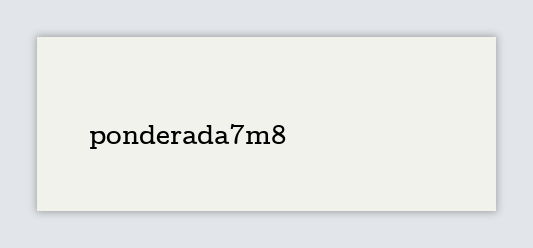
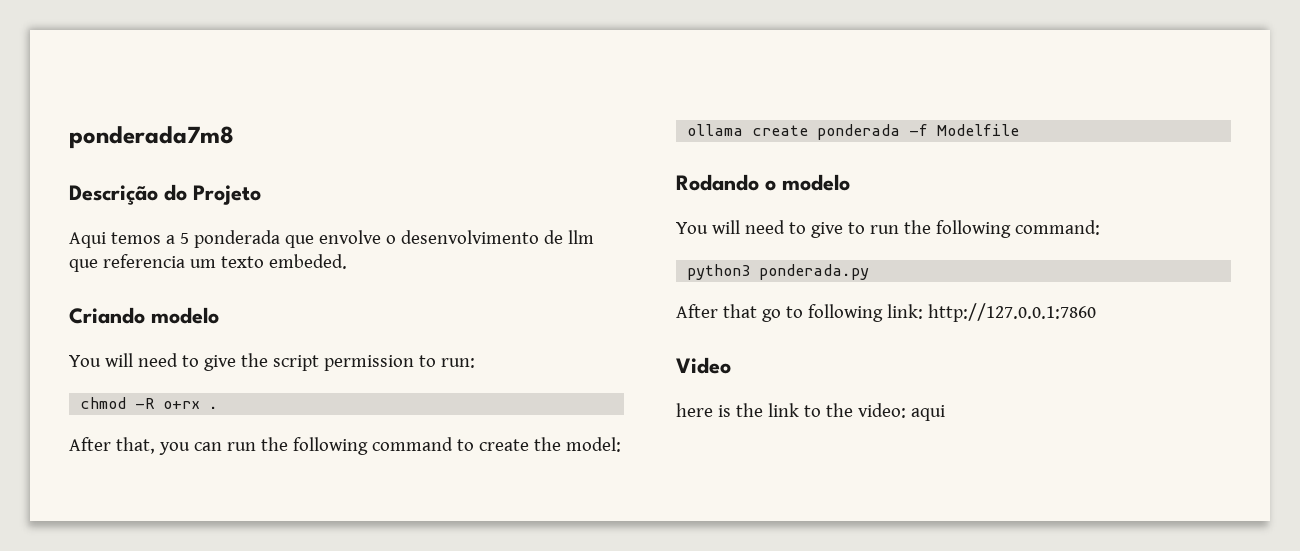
(287, 136) none -> [69,184,261,205] [69,230,594,248] [69,254,347,272] [69,307,219,324] [69,353,475,371] [80,397,219,409] [69,437,621,455] [687,124,1020,140] [676,174,850,191] [676,220,1100,238] [687,264,870,280] [676,303,1096,322] [676,357,731,374] [676,403,945,421] // Descrição do Projeto // Aqui temos a 5 ponderada que envolve o desenvolvimento de llm que referencia um texto embeded. // Criando modelo // You will need to give the script permission to run: // chmod -R o+rx . // After that, you can run the following command to create the model: // ollama create ponderada -f Modelfile // Rodando o modelo // You will need to give to run the following command: // python3 ponderada.py // After that go to following link: http://127.0.0.1:7860 // Video // here is the link to the video: aqui

